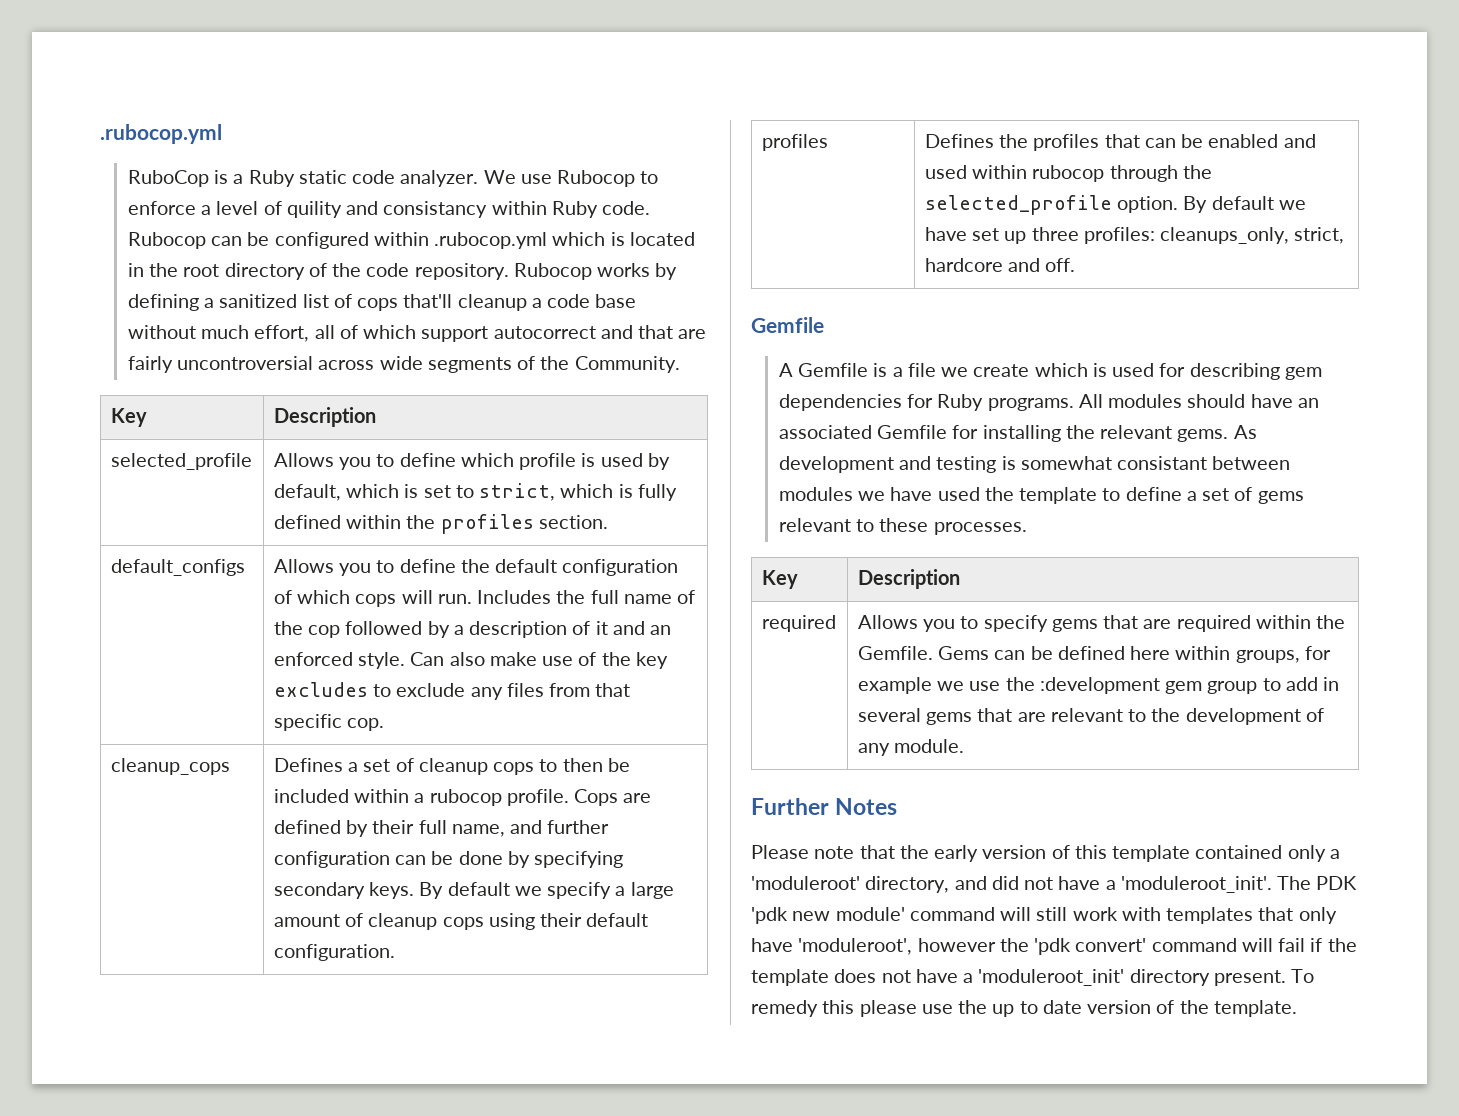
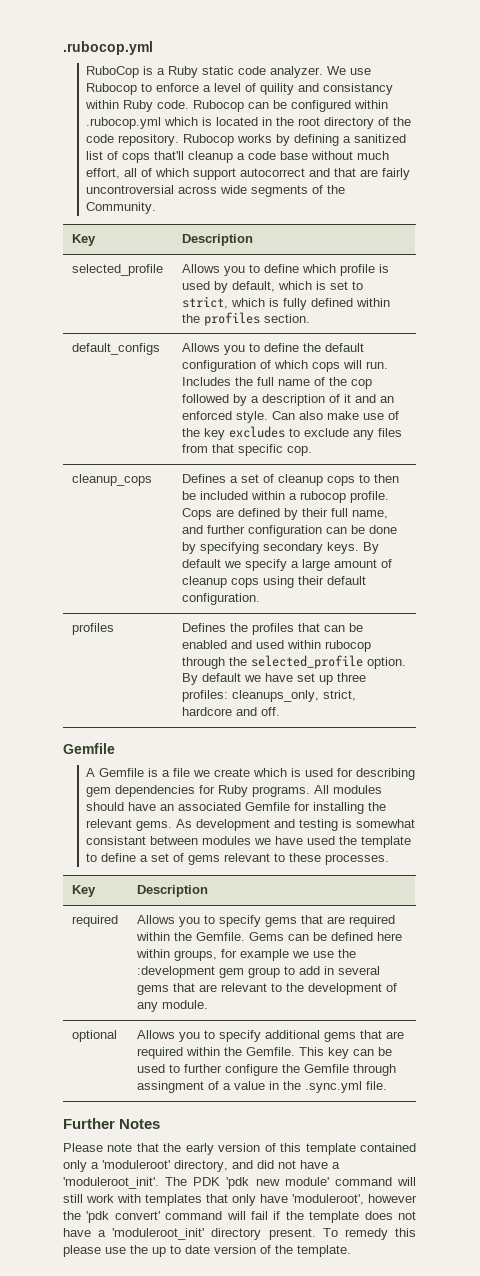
(964, 746) none -> [72,1030,118,1042] [137,1030,405,1042] [137,1047,393,1059] [137,1064,397,1076] [137,1081,388,1093] // optional | Allows you to specify additional gems that are required within the Gemfile. This key can be used to further configure the Gemfile through assingment of a value in the .sync.yml file.

